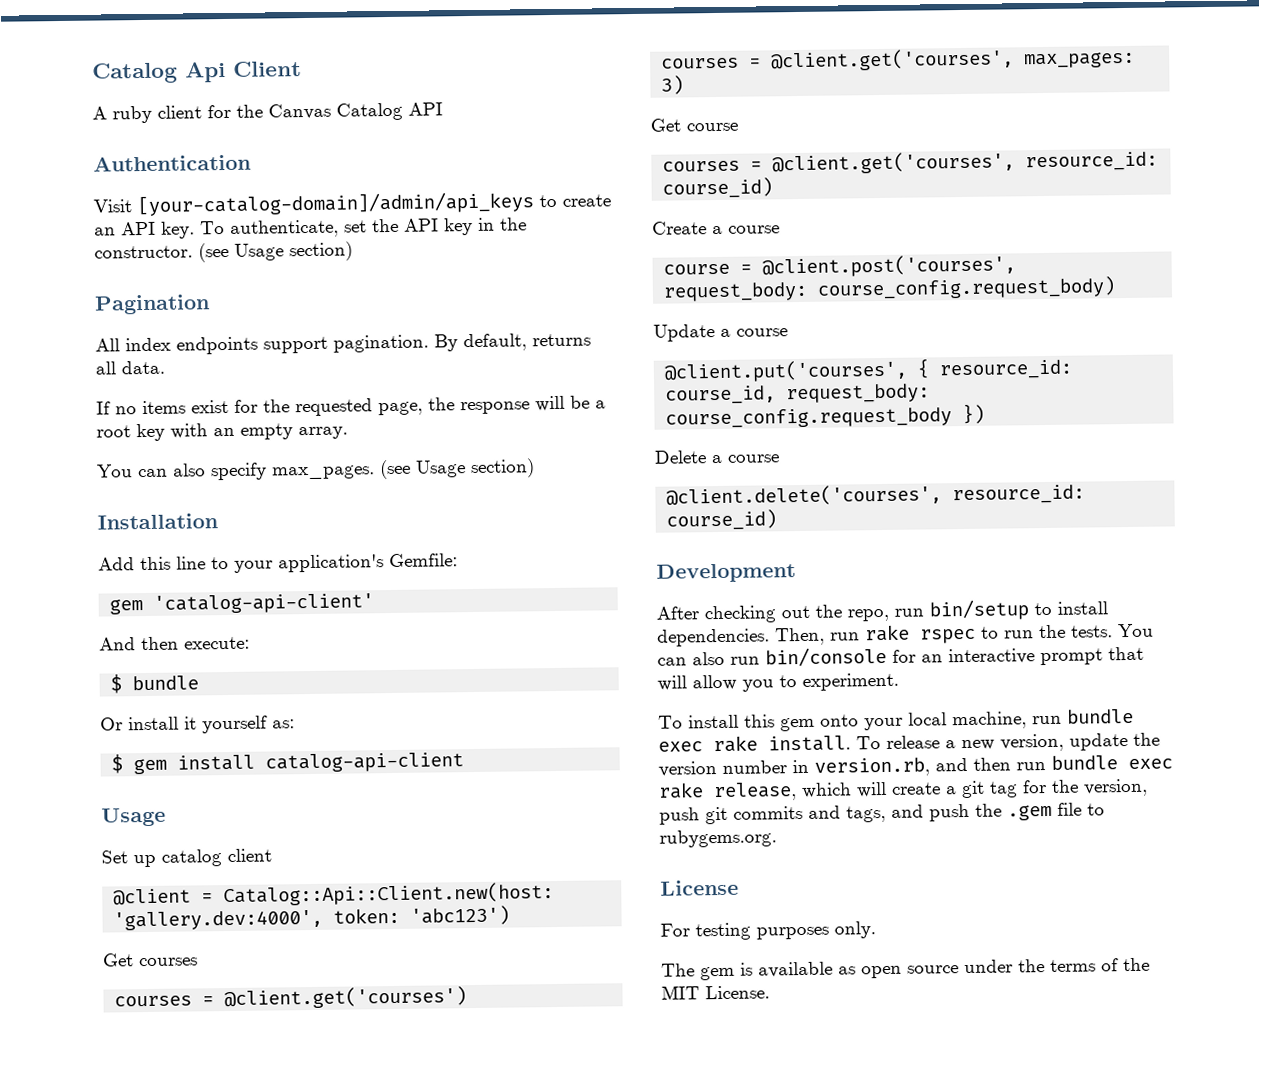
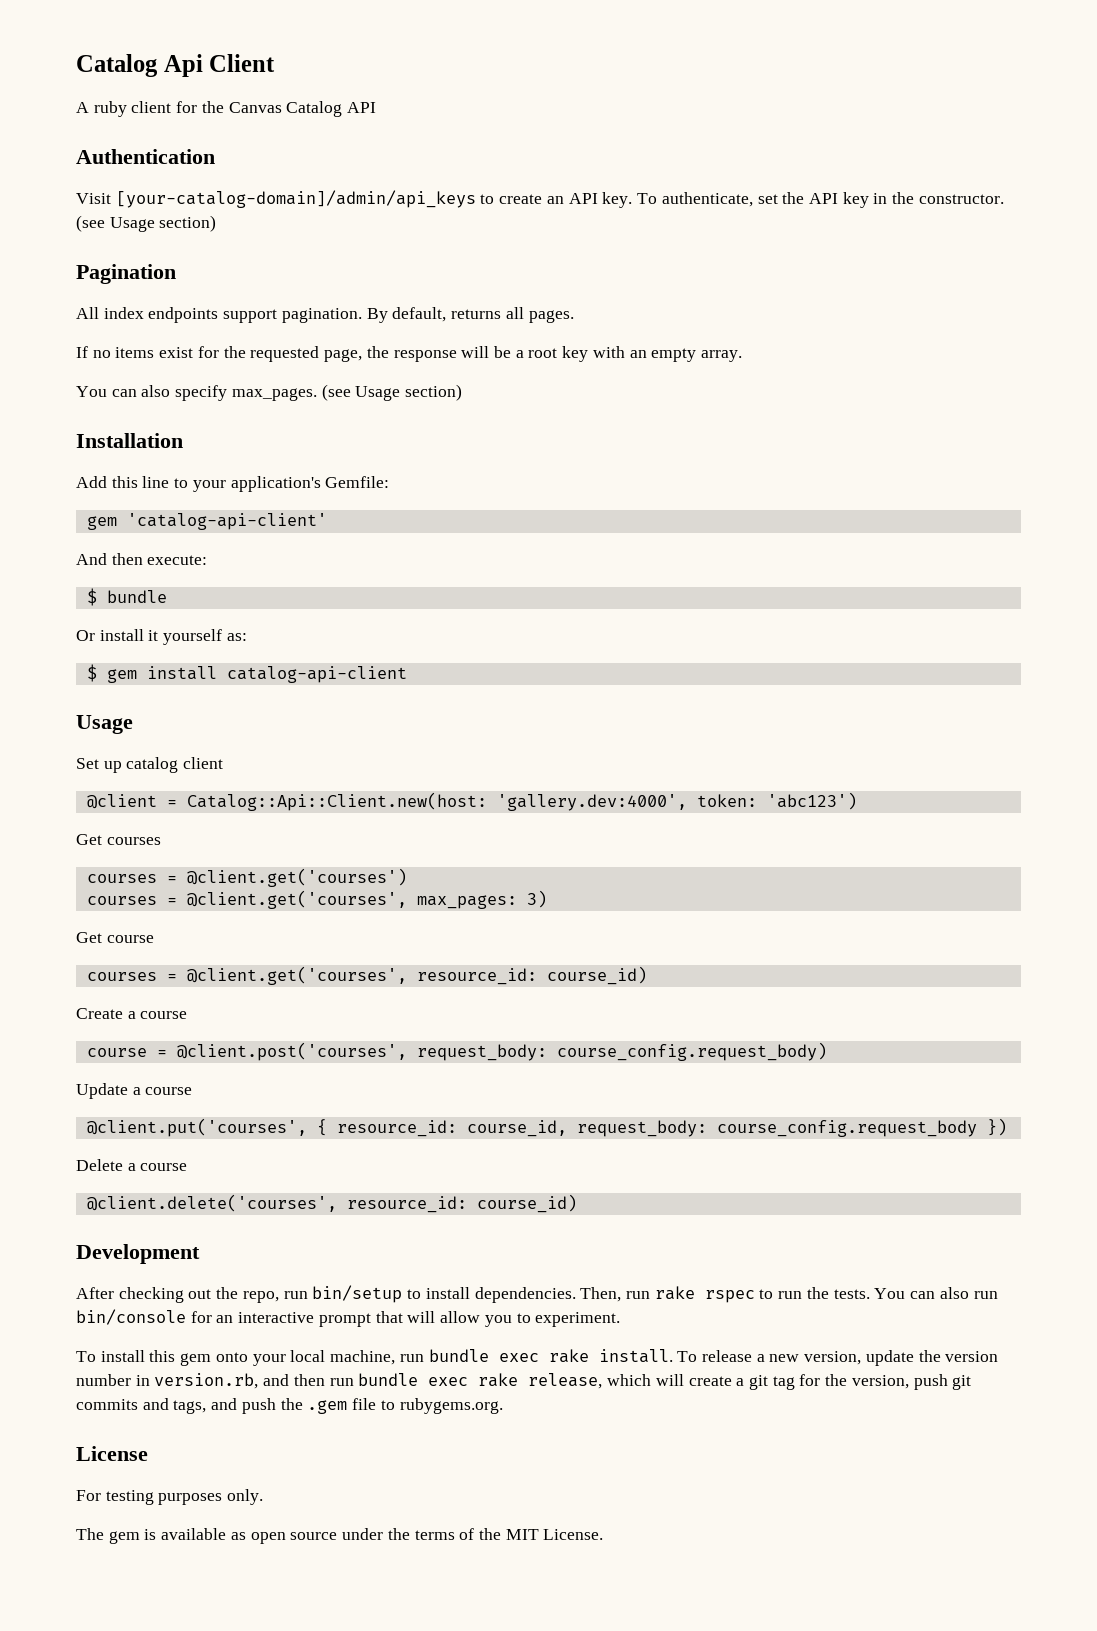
[121,360,165,375] data. -> [528,310,574,323] pages.

